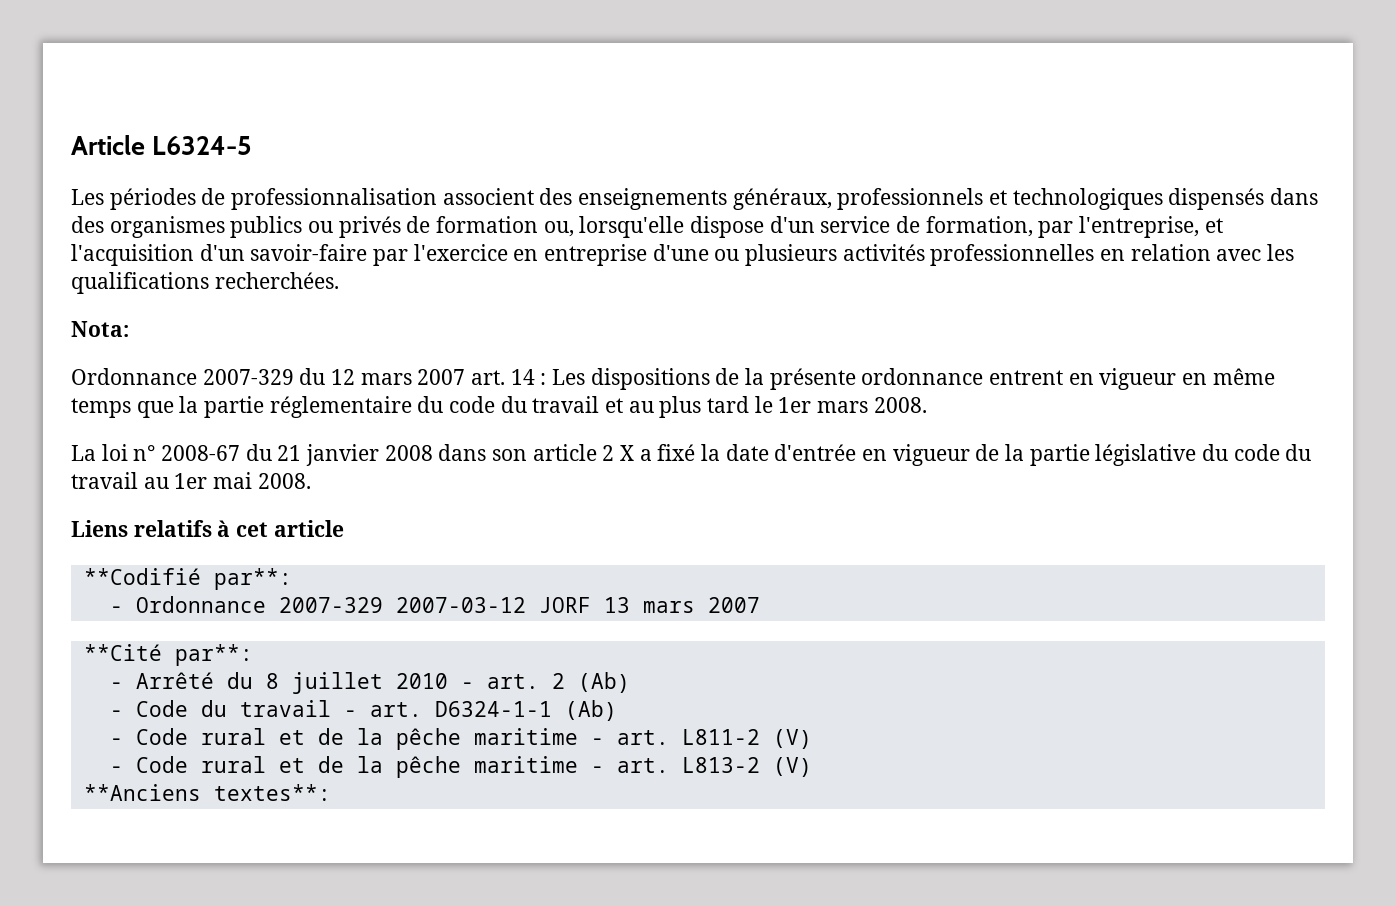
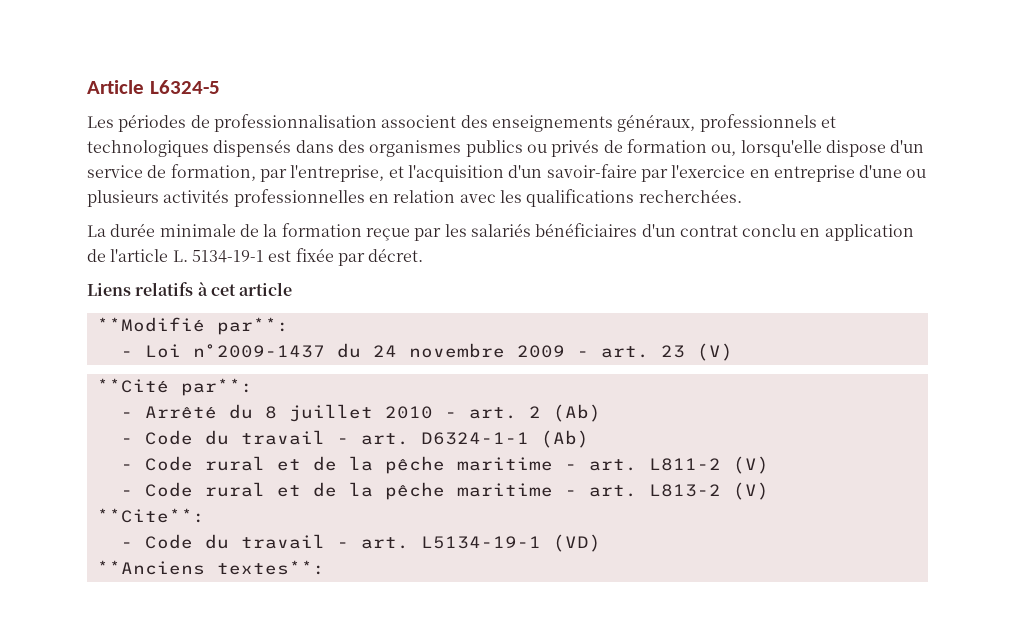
[71,321,129,337] [71,368,1275,390] [71,396,927,418] [71,444,1312,466] [71,472,311,489] Nota: // Ordonnance 2007-329 du 12 mars 2007 art. 14 : Les dispositions de la présente ordonnance entrent en vigueur en même temps que la partie réglementaire du code du travail et au plus tard le 1er mars 2008. // La loi n° 2008-67 du 21 janvier 2008 dans son article 2 X a fixé la date d'entrée en vigueur de la partie législative du code du travail au 1er mai 2008. -> [87,223,914,241] [87,248,424,266] La durée minimale de la formation reçue par les salariés bénéficiaires d'un contrat conclu en application de l'article L. 5134-19-1 est fixée par décret.
[83,568,292,590] [109,596,760,613] **Codifié par**: // - Ordonnance 2007-329 2007-03-12 JORF 13 mars 2007 -> [96,317,289,335] [120,343,733,361] **Modifié par**: // - Loi n°2009-1437 du 24 novembre 2009 - art. 23 (V)
(812, 767) none -> [96,508,205,523] [120,534,601,552] // **Cite**: // - Code du travail - art. L5134-19-1 (VD)

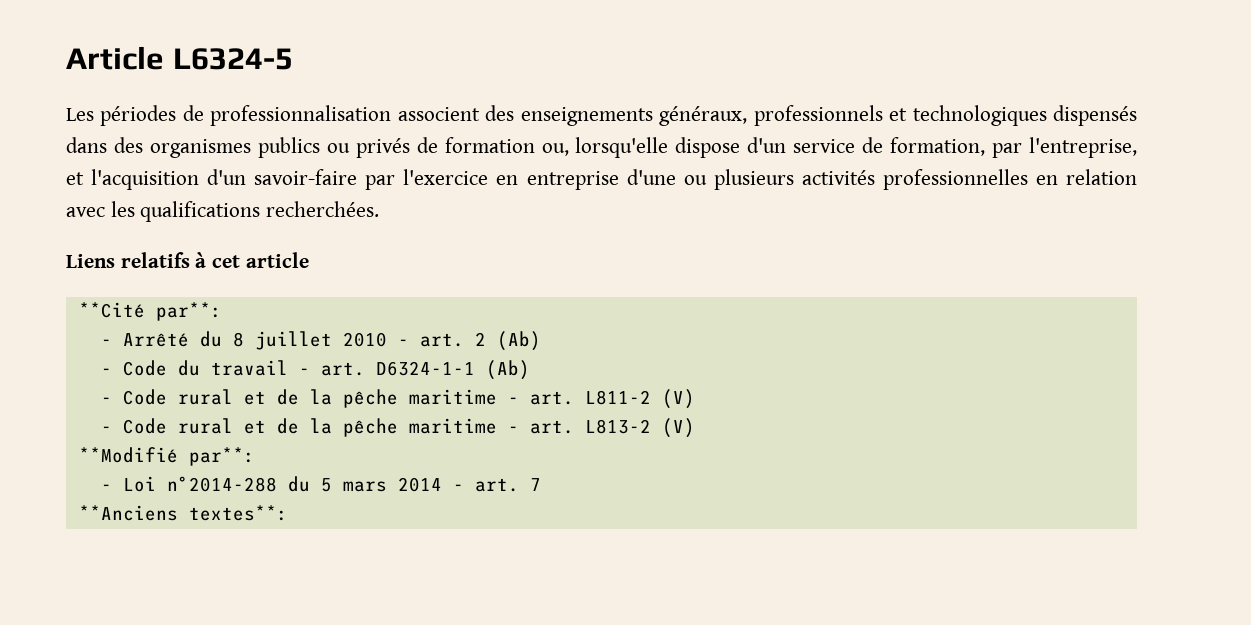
[87,223,914,241] [87,248,424,266] // La durée minimale de la formation reçue par les salariés bénéficiaires d'un contrat conclu en application de l'article L. 5134-19-1 est fixée par décret. -> (380, 209) none
[96,317,289,335] [120,343,733,361] // **Modifié par**: // - Loi n°2009-1437 du 24 novembre 2009 - art. 23 (V) -> (309, 260) none
[96,508,205,523] [120,534,601,552] **Cite**: // - Code du travail - art. L5134-19-1 (VD) -> [78,447,255,466] [100,476,541,492] **Modifié par**: // - Loi n°2014-288 du 5 mars 2014 - art. 7

